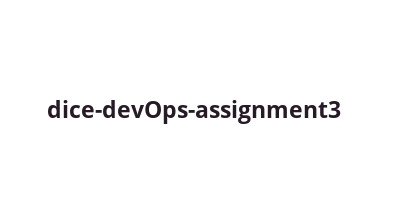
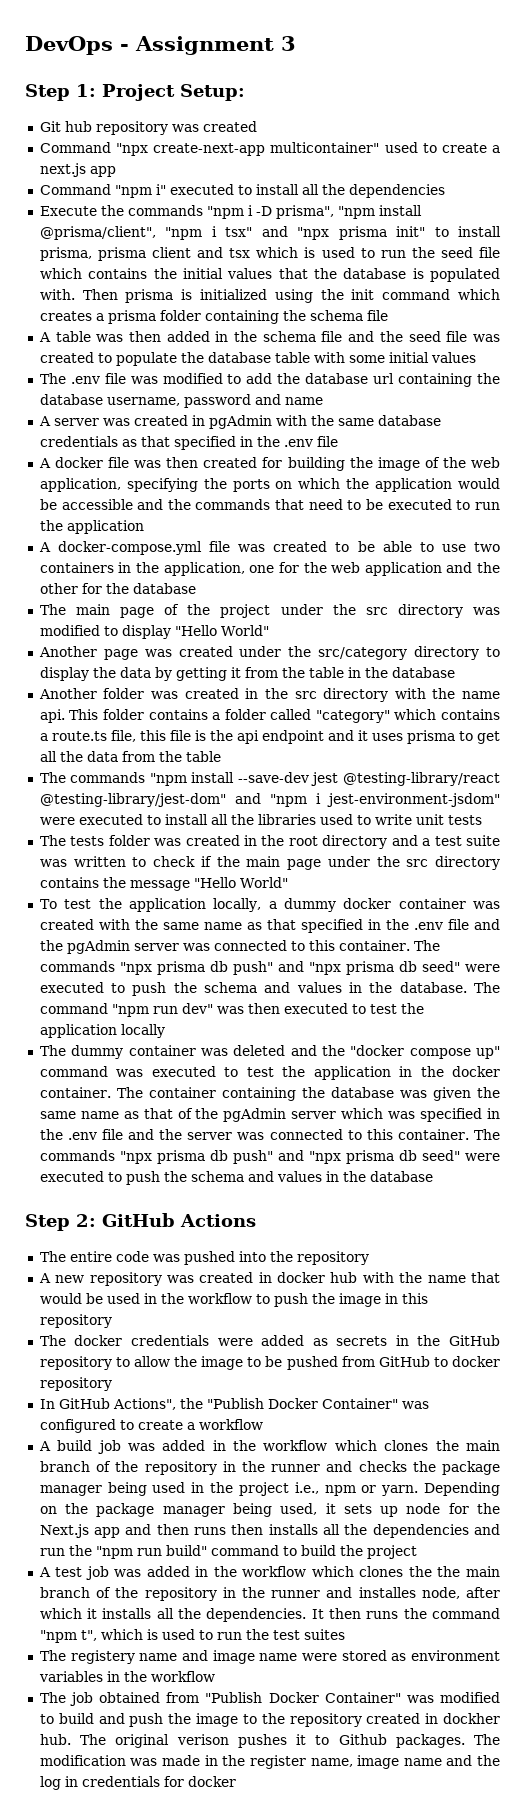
[47,100,341,124] dice-devOps-assignment3 -> [25,36,296,55] [25,84,245,101] [39,121,257,135] [39,142,500,156] [39,163,116,177] [39,184,445,198] [39,205,422,219] [39,226,501,240] [39,247,500,261] [39,268,501,282] [39,289,500,303] [39,310,388,324] [38,331,500,342] [39,352,476,366] [39,373,500,387] [39,394,323,408] [38,415,441,429] [39,436,338,450] [38,457,500,471] [39,478,501,492] [39,499,500,510] [39,520,144,534] [38,541,501,555] [39,562,501,576] [39,583,196,594] [39,604,501,618] [39,625,269,639] [38,646,501,660] [39,667,455,681] [38,688,501,702] [39,709,500,723] [39,730,500,744] [39,751,221,762] [39,772,500,786] [39,793,500,807] [39,814,482,825] [39,835,501,849] [39,856,501,870] [39,877,288,891] [39,898,500,912] [39,919,500,933] [39,940,440,954] [39,961,500,975] [39,982,500,996] [39,1003,424,1017] [39,1024,165,1038] [39,1045,501,1059] [39,1066,500,1080] [39,1087,501,1101] [39,1108,501,1122] [39,1129,500,1140] [39,1150,500,1164] [39,1171,433,1185] [25,1213,256,1231] [39,1251,369,1265] [38,1272,500,1286] [39,1293,428,1307] [39,1314,112,1328] [39,1335,500,1346] [39,1356,501,1370] [39,1377,112,1391] [39,1398,429,1410] [39,1419,263,1433] [38,1440,500,1454] [39,1461,500,1475] [39,1482,500,1496] [39,1503,501,1517] [39,1524,500,1538] [39,1545,417,1559] [38,1566,500,1580] [39,1587,500,1601] [39,1608,500,1622] [39,1629,345,1643] [39,1650,500,1664] [38,1671,215,1682] [39,1692,501,1706] [39,1713,500,1727] [39,1734,500,1748] [39,1755,501,1769] [39,1776,236,1790] DevOps - Assignment 3 // Step 1: Project Setup: // Git hub repository was created // Command "npx create-next-app multicontainer" used to create a next.js app // Command "npm i" executed to install all the dependencies // Execute the commands "npm i -D prisma", "npm install @prisma/client", "npm i tsx" and "npx prisma init" to install prisma, prisma client and tsx which is used to run the seed file which contains the initial values that the database is populated with. Then prisma is initialized using the init command which creates a prisma folder containing the schema file // A table was then added in the schema file and the seed file was created to populate the database table with some initial values // The .env file was modified to add the database url containing the database username, password and name // A server was created in pgAdmin with the same database credentials as that specified in the .env file // A docker file was then created for building the image of the web application, specifying the ports on which the application would be accessible and the commands that need to be executed to run the application // A docker-compose.yml file was created to be able to use two containers in the application, one for the web application and the other for the database // The main page of the project under the src directory was modified to display "Hello World" // Another page was created under the src/category directory to display the data by getting it from the table in the database // Another folder was created in the src directory with the name api. This folder contains a folder called "category" which contains a route.ts file, this file is the api endpoint and it uses prisma to get all the data from the table // The commands "npm install --save-dev jest @testing-library/react @testing-library/jest-dom" and "npm i jest-environment-jsdom" were executed to install all the libraries used to write unit tests // The tests folder was created in the root directory and a test suite was written to check if the main page under the src directory contains the message "Hello World" // To test the application locally, a dummy docker container was created with the same name as that specified in the .env file and the pgAdmin server was connected to this container. The commands "npx prisma db push" and "npx prisma db seed" were executed to push the schema and values in the database. The command "npm run dev" was then executed to test the application locally // The dummy container was deleted and the "docker compose up" command was executed to test the application in the docker container. The container containing the database was given the same name as that of the pgAdmin server which was specified in the .env file and the server was connected to this container. The commands "npx prisma db push" and "npx prisma db seed" were executed to push the schema and values in the database // Step 2: GitHub Actions // The entire code was pushed into the repository // A new repository was created in docker hub with the name that would be used in the workflow to push the image in this repository // The docker credentials were added as secrets in the GitHub repository to allow the image to be pushed from GitHub to docker repository // In GitHub Actions", the "Publish Docker Container" was configured to create a workflow // A build job was added in the workflow which clones the main branch of the repository in the runner and checks the package manager being used in the project i.e., npm or yarn. Depending on the package manager being used, it sets up node for the Next.js app and then runs then installs all the dependencies and run the "npm run build" command to build the project // A test job was added in the workflow which clones the the main branch of the repository in the runner and installes node, after which it installs all the dependencies. It then runs the command "npm t", which is used to run the test suites // The registery name and image name were stored as environment variables in the workflow // The job obtained from "Publish Docker Container" was modified to build and push the image to the repository created in dockher hub. The original verison pushes it to Github packages. The modification was made in the register name, image name and the log in credentials for docker

